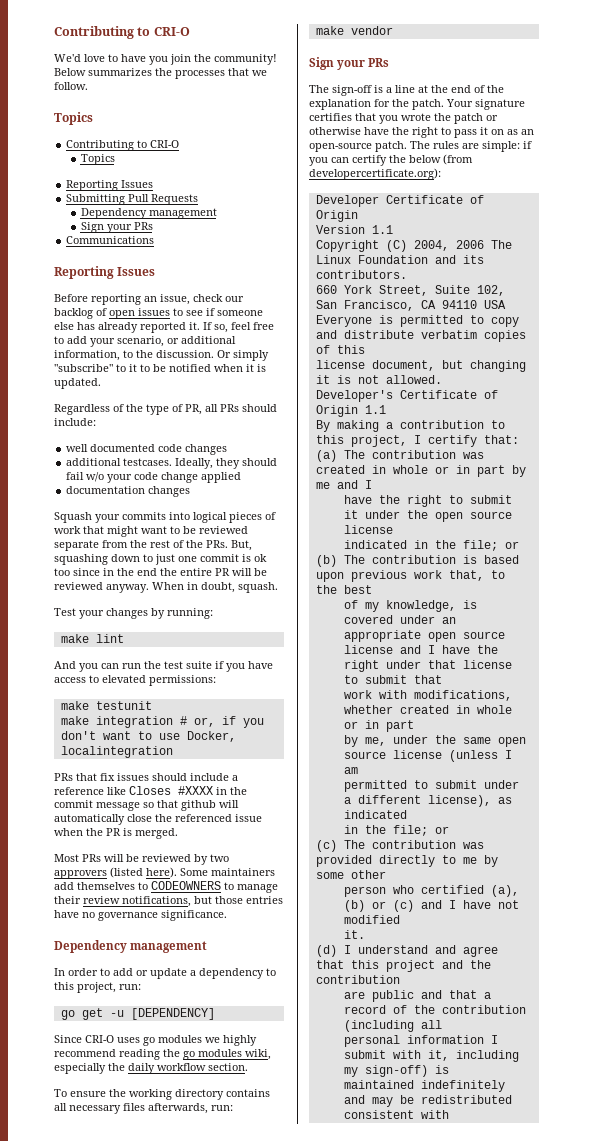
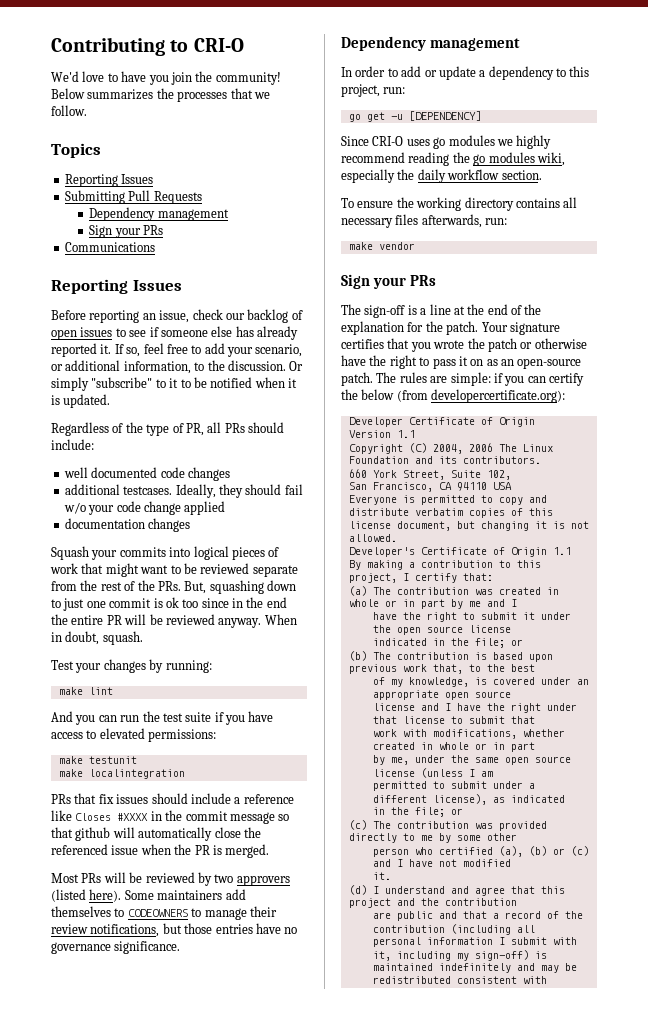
[66,140,180,151] [80,154,115,165] // Contributing to CRI-O // Topics -> (101, 150) none
[95,716,264,728] [60,731,236,742] integration # or, if you don't want to use Docker, -> (83, 773) none

